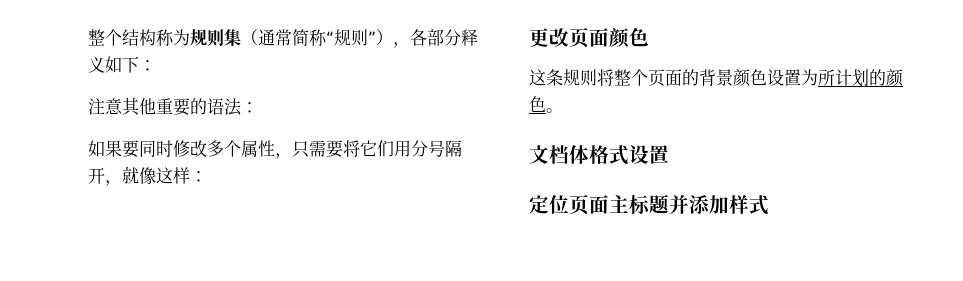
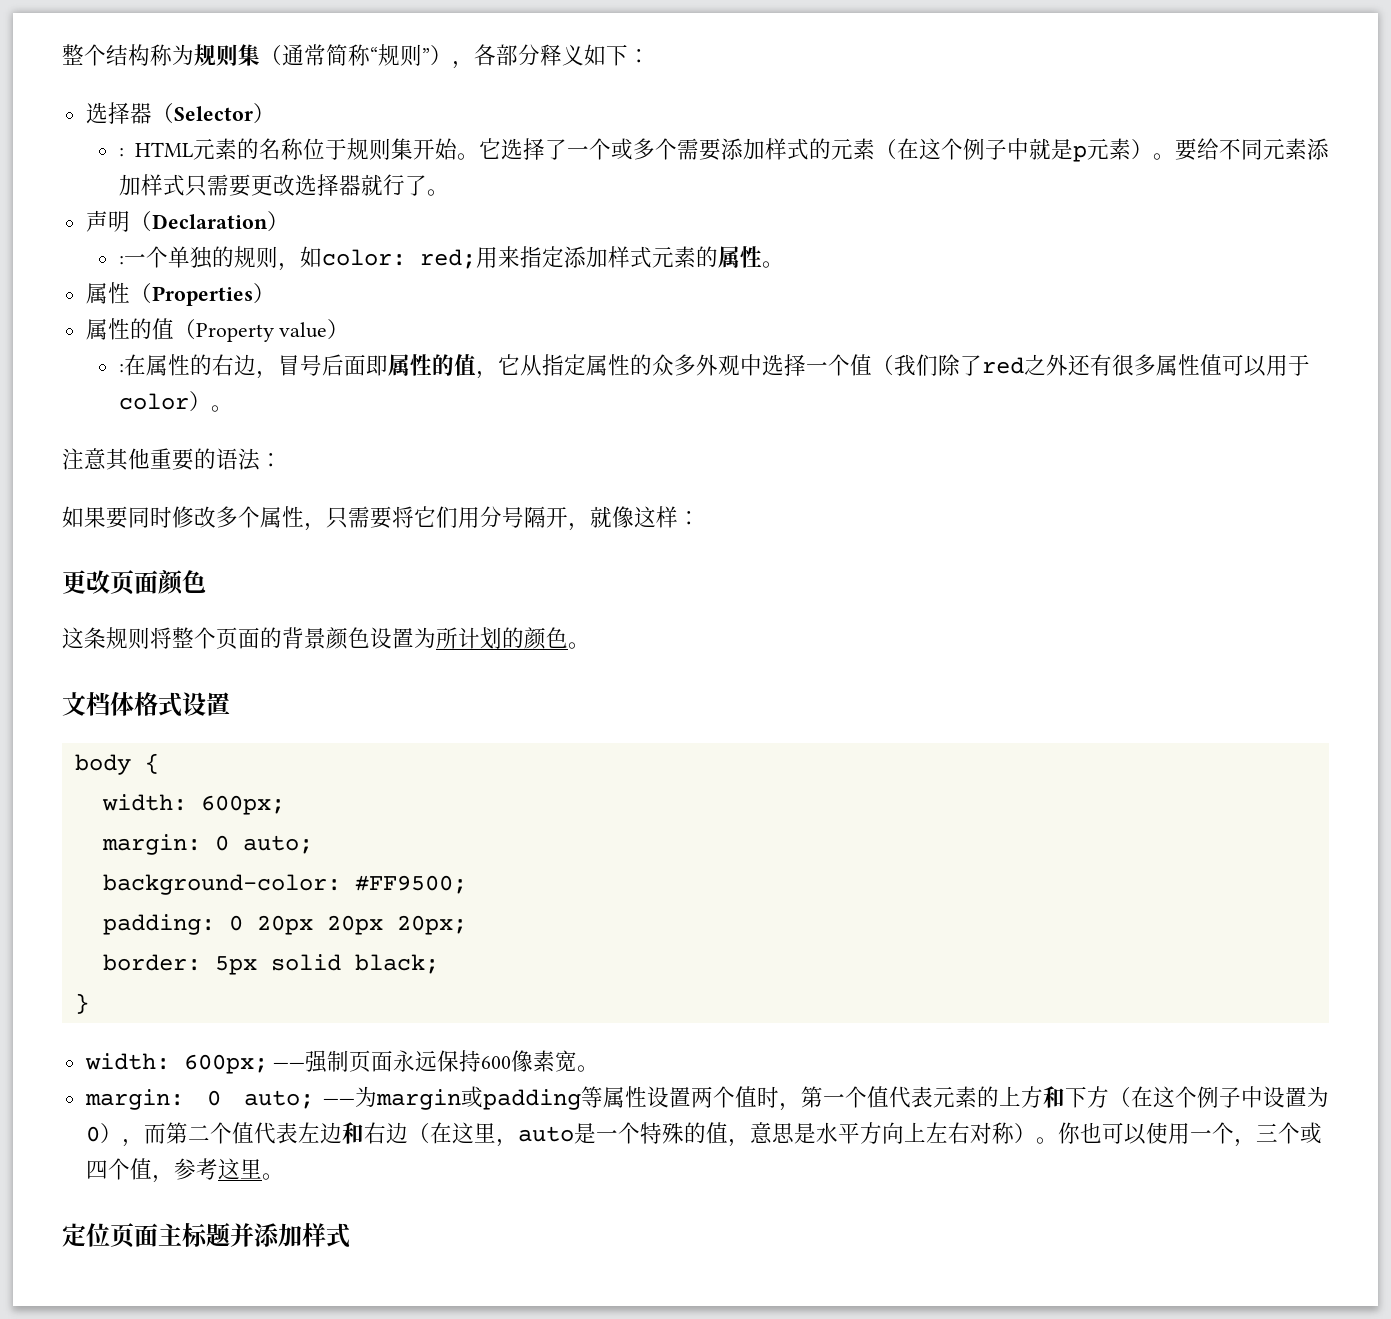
(156, 65) none -> [85,102,275,124] [118,138,1329,162] [118,174,449,197] [85,210,289,232] [118,246,784,271] [85,282,275,306] [85,318,350,342] [118,354,1310,379] [118,391,233,412] // 选择器（Selector） // : HTML元素的名称位于规则集开始。它选择了一个或多个需要添加样式的元素（在这个例子中就是p元素）。要给不同元素添加样式只需要更改选择器就行了。 // 声明（Declaration） // :一个单独的规则，如color: red;用来指定添加样式元素的属性。 // 属性（Properties） // 属性的值（Property value） // :在属性的右边，冒号后面即属性的值，它从指定属性的众多外观中选择一个值（我们除了red之外还有很多属性值可以用于color）。
(669, 154) none -> [74,753,159,775] [101,794,285,815] [101,834,313,855] [102,874,467,895] [102,914,467,935] [102,954,439,975] [74,993,89,1014] [84,1050,600,1074] [84,1086,1329,1111] [85,1122,1322,1147] [85,1158,284,1183] // body { // width: 600px; // margin: 0 auto; // background-color: #FF9500; // padding: 0 20px 20px 20px; // border: 5px solid black; // } // width: 600px; ——强制页面永远保持600像素宽。 // margin: 0 auto; ——为margin或padding等属性设置两个值时，第一个值代表元素的上方和下方（在这个例子中设置为0），而第二个值代表左边和右边（在这里，auto是一个特殊的值，意思是水平方向上左右对称）。你也可以使用一个，三个或四个值，参考这里。

